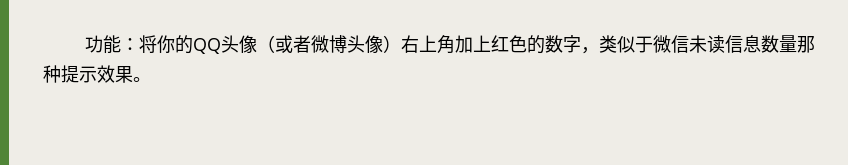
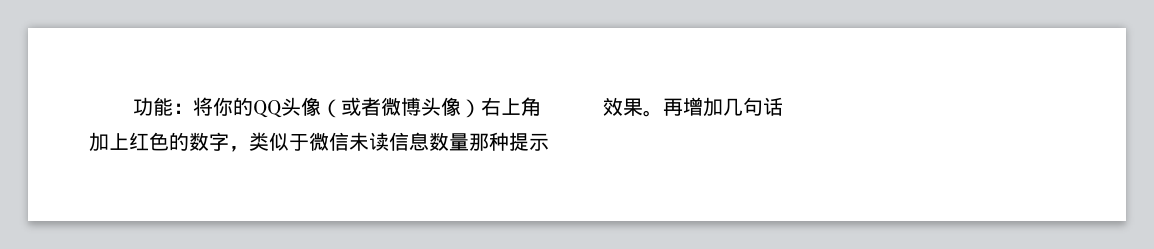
(151, 79) none -> [663,97,783,117] 再增加几句话

